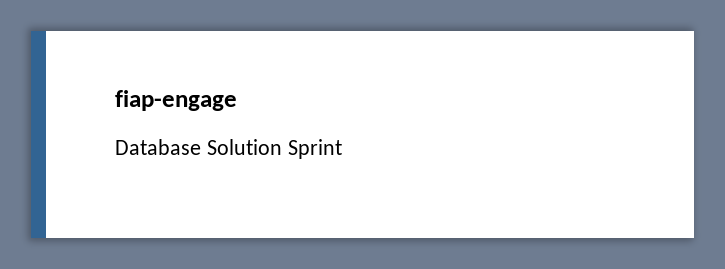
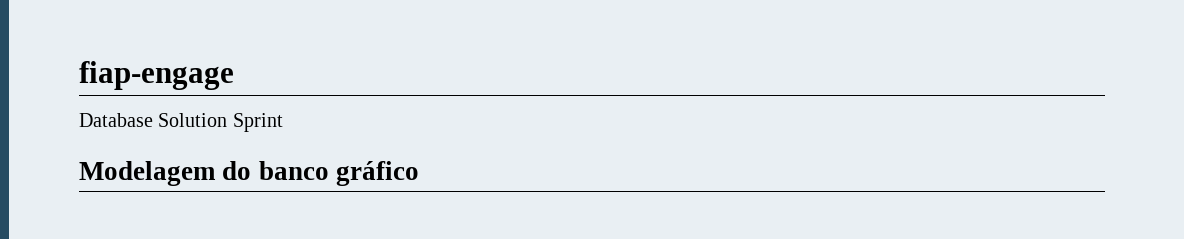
(342, 149) none -> [79,161,419,186] // Modelagem do banco gráfico

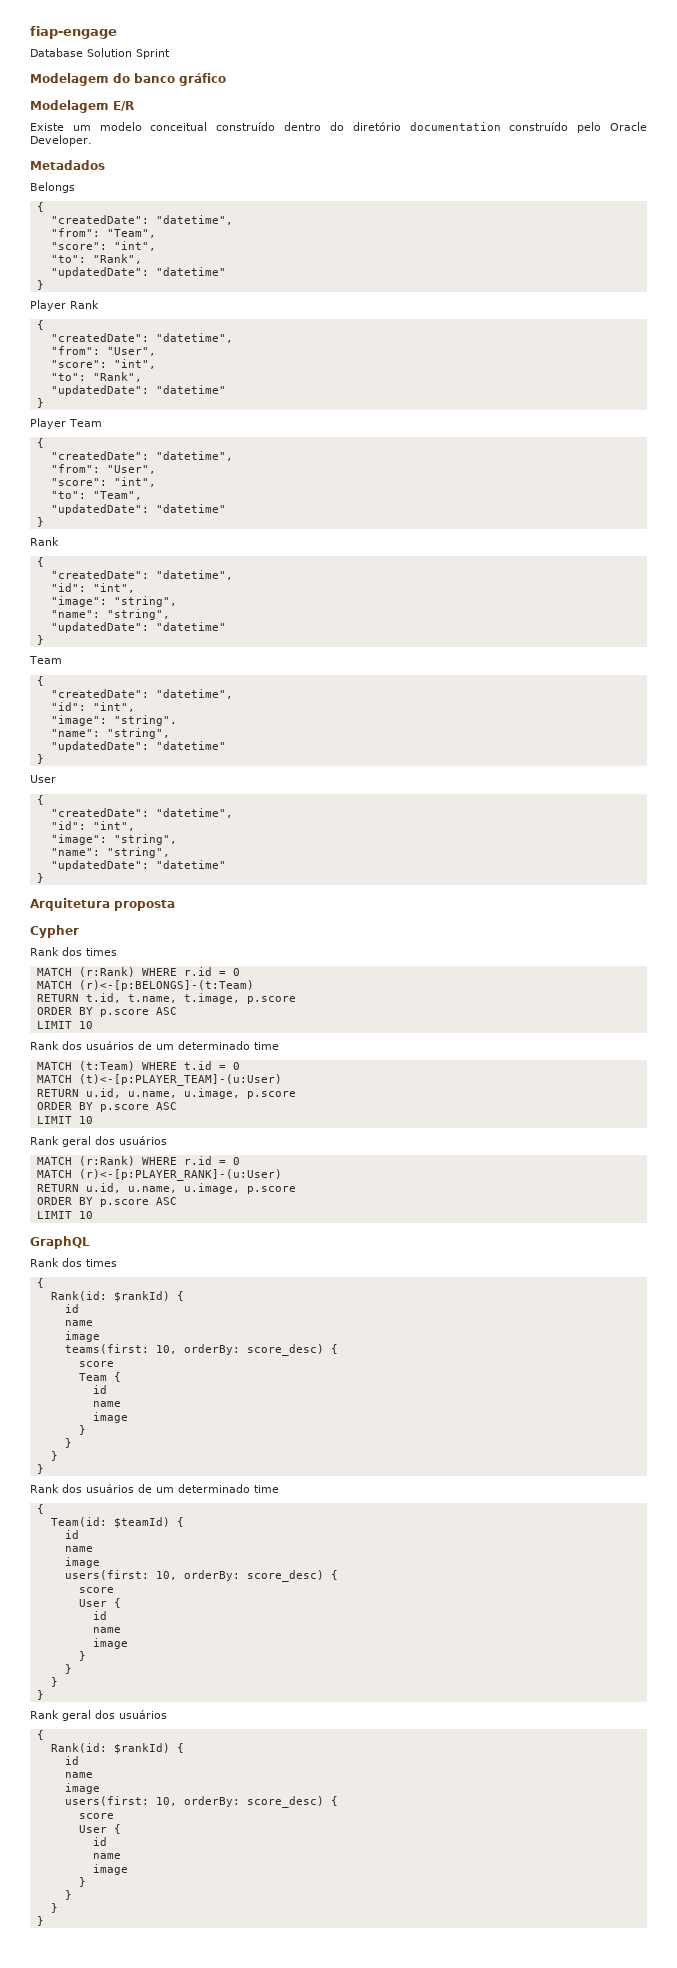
(419, 173) none -> [30,100,134,113] [30,122,647,133] [30,135,92,146] [30,160,105,170] [30,182,75,193] [36,202,44,212] [50,215,233,225] [50,228,156,238] [50,241,156,251] [50,254,142,264] [50,267,226,278] [36,280,44,290] [30,300,99,311] [36,320,44,330] [50,333,233,343] [50,346,156,356] [50,359,156,369] [50,372,142,382] [50,385,226,396] [36,398,44,408] [30,418,102,429] [36,438,44,448] [50,451,233,461] [50,464,156,474] [50,477,156,487] [50,491,142,500] [50,504,226,515] [36,517,44,527] [30,537,59,546] [36,557,44,567] [50,570,233,580] [50,583,135,593] [50,596,177,607] [50,609,170,620] [50,622,226,633] [36,635,44,645] [29,656,62,664] [36,676,44,686] [50,689,233,699] [50,702,135,712] [50,715,177,726] [50,728,170,739] [50,741,226,752] [36,754,44,764] [30,775,56,783] [36,795,44,805] [50,808,233,818] [50,821,135,831] [50,834,177,845] [50,847,170,858] [50,860,226,871] [36,873,44,883] [30,898,175,911] [30,925,79,938] [30,947,117,956] [36,967,240,977] [36,980,254,991] [36,993,296,1004] [36,1007,177,1017] [36,1021,93,1029] [30,1041,279,1050] [36,1061,240,1071] [36,1074,282,1086] [36,1088,296,1099] [36,1102,177,1112] [36,1116,93,1124] [30,1136,167,1147] [36,1156,240,1166] [36,1169,282,1181] [36,1183,296,1194] [36,1197,177,1207] [36,1211,93,1219] [30,1236,90,1249] [30,1258,117,1267] [36,1278,44,1288] [50,1291,184,1302] [64,1304,79,1313] [64,1320,93,1326] [64,1331,100,1342] [64,1344,338,1356] [78,1361,114,1367] [78,1372,121,1382] [92,1385,107,1394] [92,1401,121,1407] [92,1412,128,1423] [78,1425,86,1435] [64,1438,72,1448] [50,1451,58,1461] [36,1464,44,1474] [30,1484,279,1493] [36,1504,44,1514] [50,1517,184,1528] [64,1530,79,1539] [64,1546,93,1552] [64,1557,100,1568] [64,1570,338,1582] [78,1587,114,1593] [78,1598,121,1608] [92,1611,107,1620] [92,1627,121,1633] [92,1638,128,1649] [78,1651,86,1661] [64,1664,72,1674] [50,1677,58,1687] [36,1690,44,1700] [30,1710,167,1721] [36,1730,44,1740] [50,1743,184,1754] [64,1756,79,1765] [64,1772,93,1778] [64,1783,100,1794] [64,1796,338,1808] [78,1813,114,1819] [78,1824,121,1834] [92,1837,107,1846] [92,1853,121,1859] [92,1864,128,1875] [78,1877,86,1887] [64,1890,72,1900] [50,1903,58,1913] [36,1916,44,1926] // Modelagem E/R // Existe um modelo conceitual construído dentro do diretório documentation construído pelo Oracle Developer. // Metadados // Belongs // { // "createdDate": "datetime", // "from": "Team", // "score": "int", // "to": "Rank", // "updatedDate": "datetime" // } // Player Rank // { // "createdDate": "datetime", // "from": "User", // "score": "int", // "to": "Rank", // "updatedDate": "datetime" // } // Player Team // { // "createdDate": "datetime", // "from": "User", // "score": "int", // "to": "Team", // "updatedDate": "datetime" // } // Rank // { // "createdDate": "datetime", // "id": "int", // "image": "string", // "name": "string", // "updatedDate": "datetime" // } // Team // { // "createdDate": "datetime", // "id": "int", // "image": "string". // "name": "string", // "updatedDate": "datetime" // } // User // { // "createdDate": "datetime", // "id": "int", // "image": "string", // "name": "string", // "updatedDate": "datetime" // } // Arquitetura proposta // Cypher // Rank dos times // MATCH (r:Rank) WHERE r.id = 0 // MATCH (r)<-[p:BELONGS]-(t:Team) // RETURN t.id, t.name, t.image, p.score // ORDER BY p.score ASC // LIMIT 10 // Rank dos usuários de um determinado time // MATCH (t:Team) WHERE t.id = 0 // MATCH (t)<-[p:PLAYER_TEAM]-(u:User) // RETURN u.id, u.name, u.image, p.score // ORDER BY p.score ASC // LIMIT 10 // Rank geral dos usuários // MATCH (r:Rank) WHERE r.id = 0 // MATCH (r)<-[p:PLAYER_RANK]-(u:User) // RETURN u.id, u.name, u.image, p.score // ORDER BY p.score ASC // LIMIT 10 // GraphQL // Rank dos times // { // Rank(id: $rankId) { // id // name // image // teams(first: 10, orderBy: score_desc) { // score // Team { // id // name // image // } // } // } // } // Rank dos usuários de um determinado time // { // Team(id: $teamId) { // id // name // image // users(first: 10, orderBy: score_desc) { // score // User { // id // name // image // } // } // } // } // Rank geral dos usuários // { // Rank(id: $rankId) { // id // name // image // users(first: 10, orderBy: score_desc) { // score // User { // id // name // image // } // } // } // }

